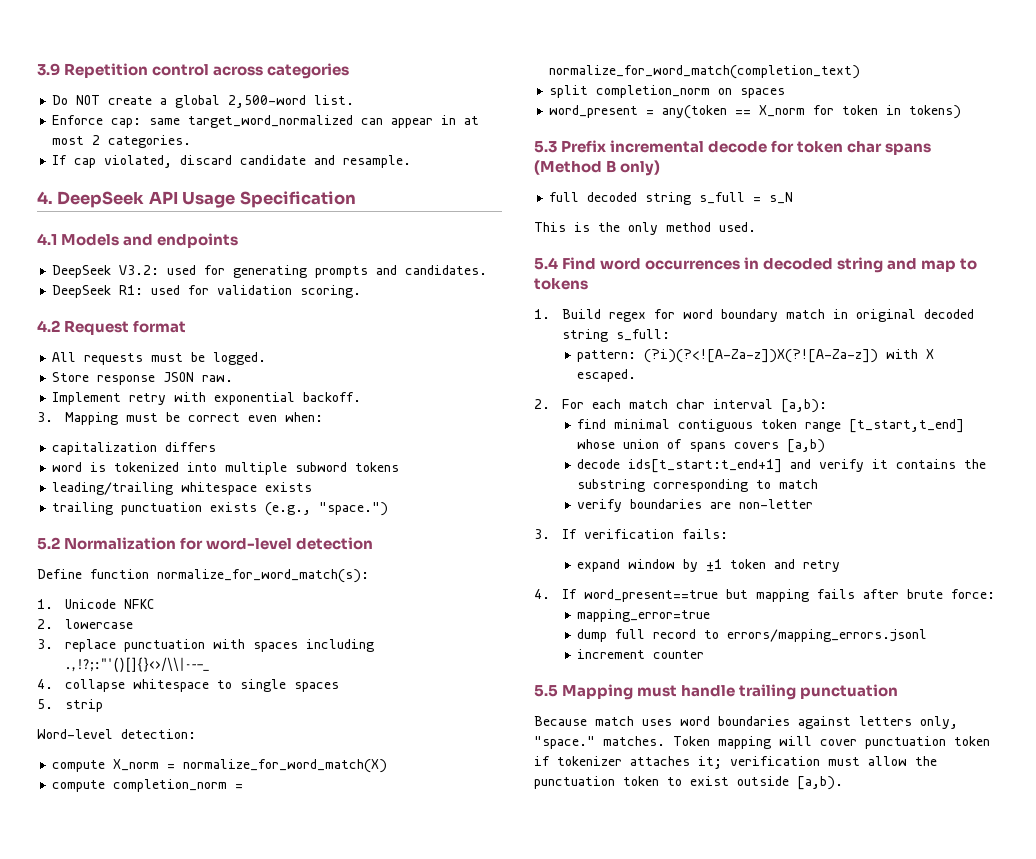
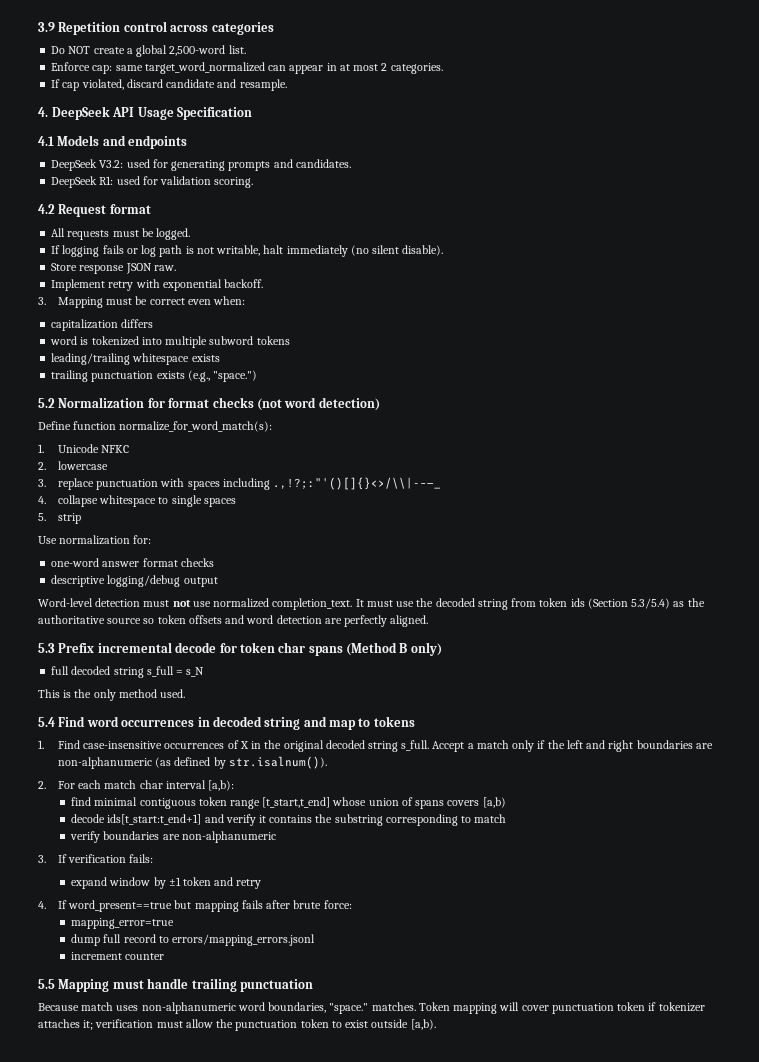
(267, 358) none -> [51,245,444,257] // If logging fails or log path is not writable, halt immediately (no silent disable).
[206,537,374,550] word-level detection -> [168,397,380,411] format checks (not word detection)
[37,729,196,739] [52,759,388,773] [52,779,244,792] [549,65,861,79] [549,85,786,98] [549,105,962,119] Word-level detection: // compute X_norm = normalize_for_word_match(X) // compute completion_norm = normalize_for_word_match(completion_text) // split completion_norm on spaces // word_present = any(token == X_norm for token in tokens) -> [38,535,152,545] [51,558,214,567] [51,575,218,587] [38,598,705,610] [38,615,429,627] Use normalization for: // one-word answer format checks // descriptive logging/debug output // Word-level detection must not use normalized completion_text. It must use the decoded string from token ids (Section 5.3/5.4) as the authoritative source so token offsets and word detection are perfectly aligned.
[561,309,974,322] [561,329,670,342] [577,349,935,363] [577,369,637,382] Build regex for word boundary match in original decoded string s_full: // pattern: (?i)(?<![A-Za-z])X(?![A-Za-z]) with X escaped. -> [57,740,713,752] [57,756,327,769] Find case-insensitive occurrences of X in the original decoded string s_full. Accept a match only if the left and right boundaries are non-alphanumeric (as defined by str.isalnum()).
[739,499,814,509] non-letter -> [181,831,276,843] non-alphanumeric
[680,716,958,729] word boundaries against letters only, -> [141,1002,327,1014] non-alphanumeric word boundaries,

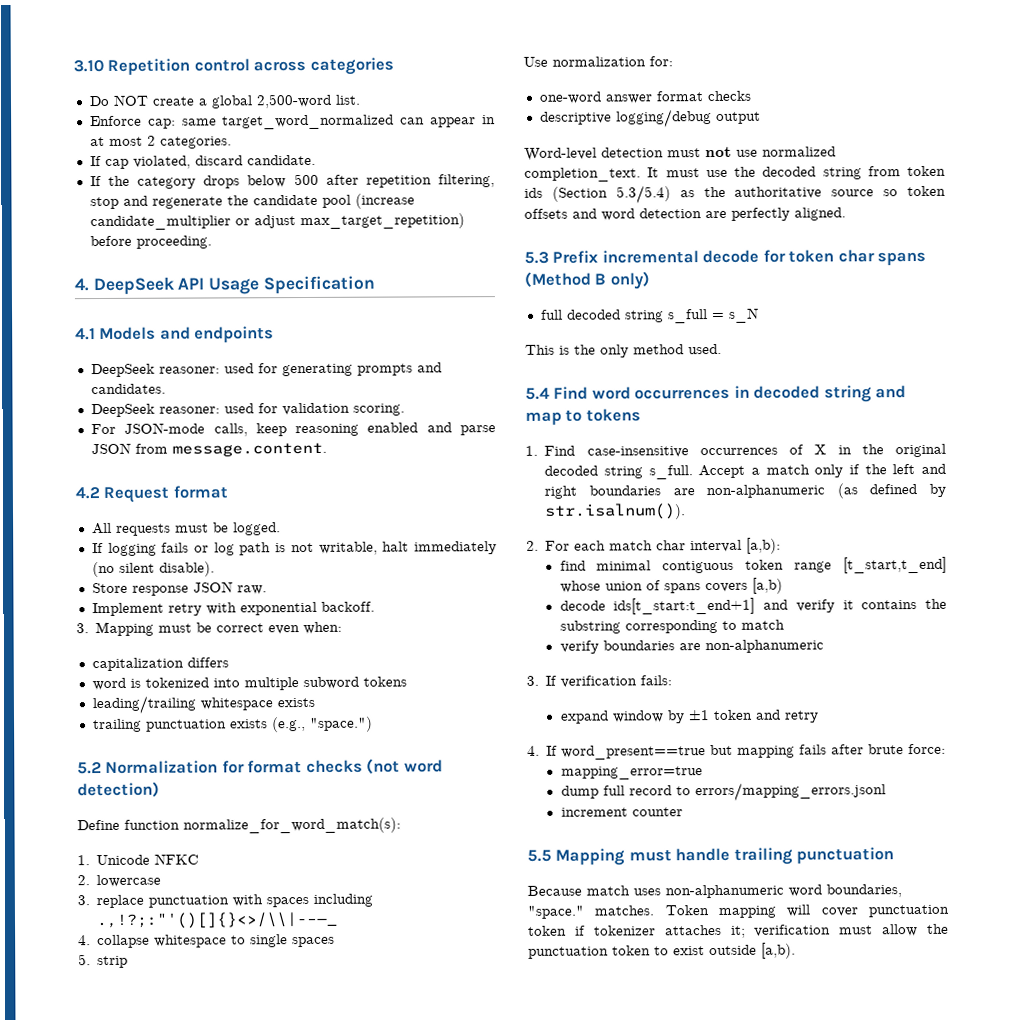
[38,22,55,32] 3.9 -> [73,59,104,73] 3.10
[166,79,287,91] candidate and resample. -> [246,154,316,166] [89,173,495,189] [89,193,415,210] [89,213,465,231] [89,235,212,249] candidate. // If the category drops below 500 after repetition filtering, stop and regenerate the candidate pool (increase candidate_multiplier or adjust max_target_repetition) before proceeding.
[99,160,124,168] V3.2: -> [158,366,220,374] reasoner:
[99,176,114,185] R1: -> [158,406,220,414] reasoner:
(254, 182) none -> [90,422,496,437] [90,442,327,457] // For JSON-mode calls, keep reasoning enabled and parse JSON from message.content.

